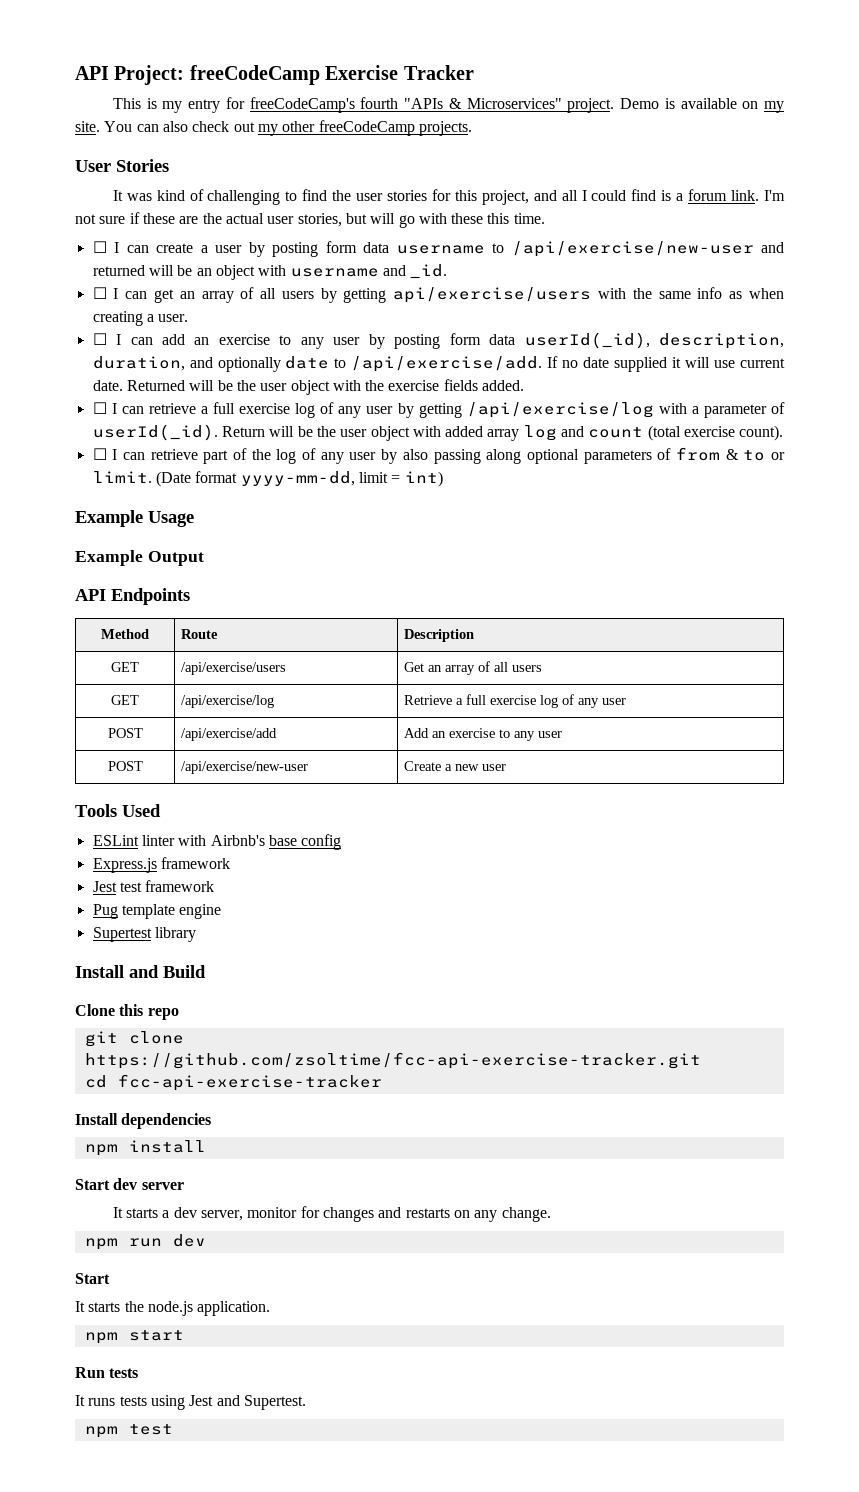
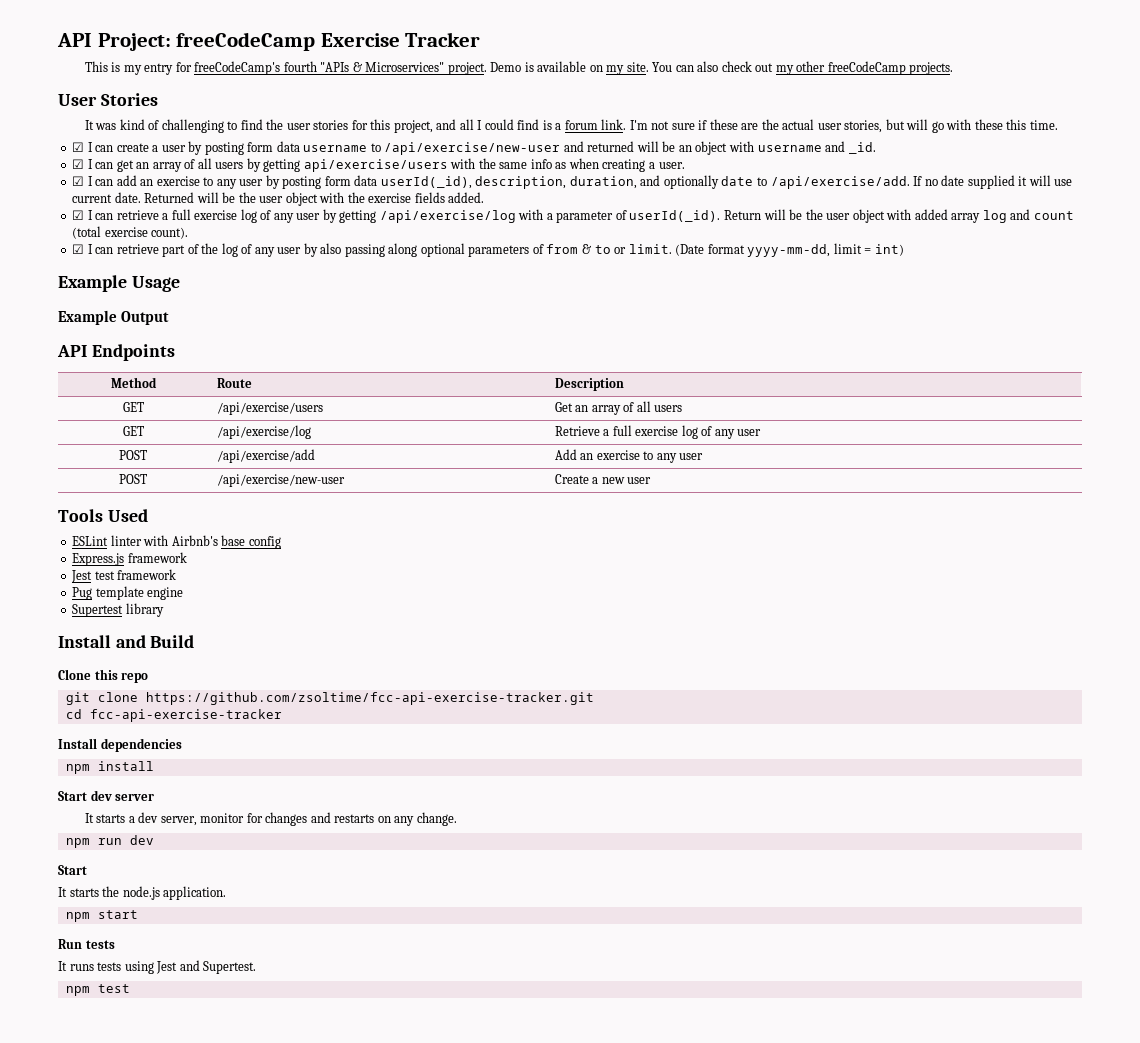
[92,241,107,253] ☐ -> [72,142,85,152] ☑
[92,287,107,299] ☐ -> [72,159,85,169] ☑
[92,333,107,345] ☐ -> [72,176,85,186] ☑
[92,402,107,414] ☐ -> [72,210,85,220] ☑
[92,448,107,460] ☐ -> [72,244,85,254] ☑

